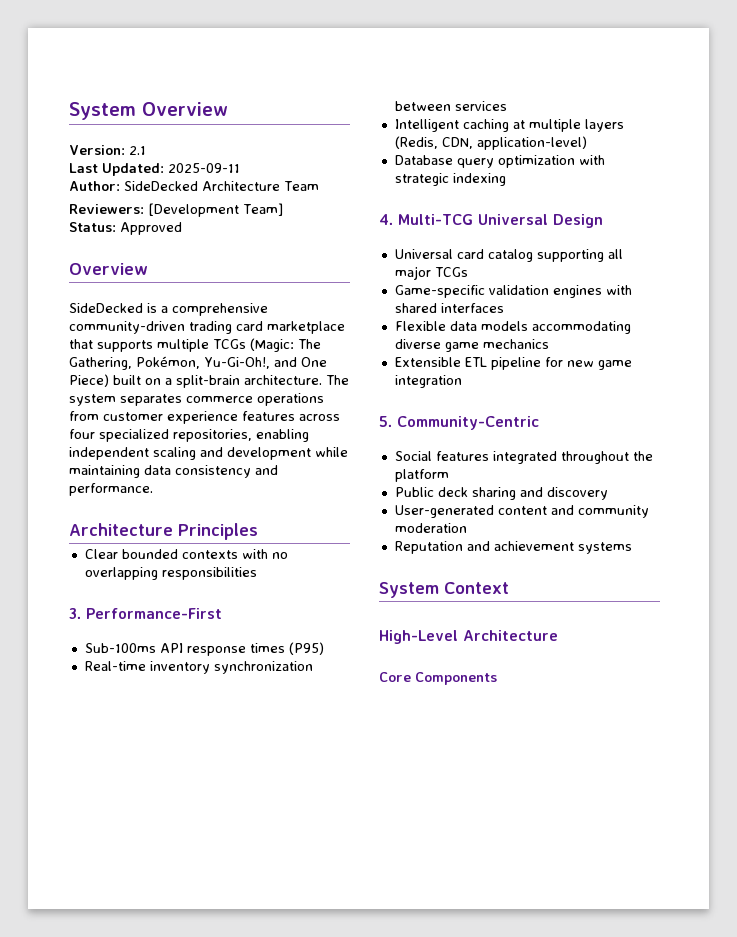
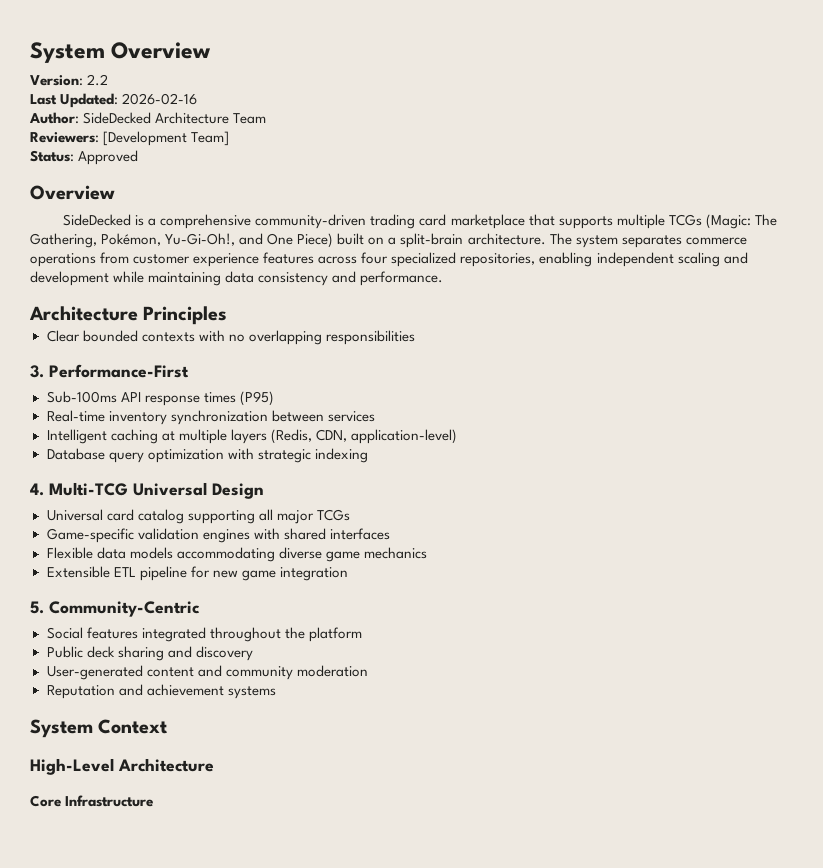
[129,146,146,155] 2.1 -> [87,74,109,86] 2.2
[168,163,240,173] 2025-09-11 -> [122,93,198,105] 2026-02-16
[415,672,497,685] Components -> [65,795,154,807] Infrastructure

